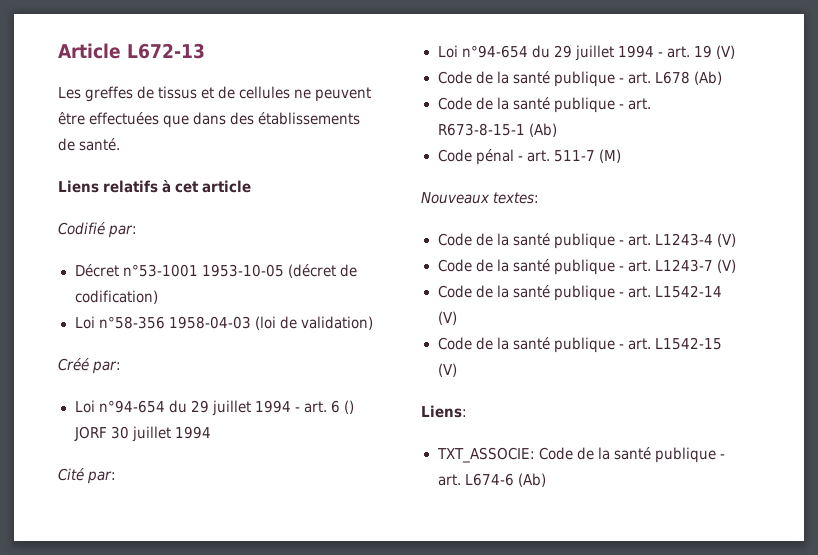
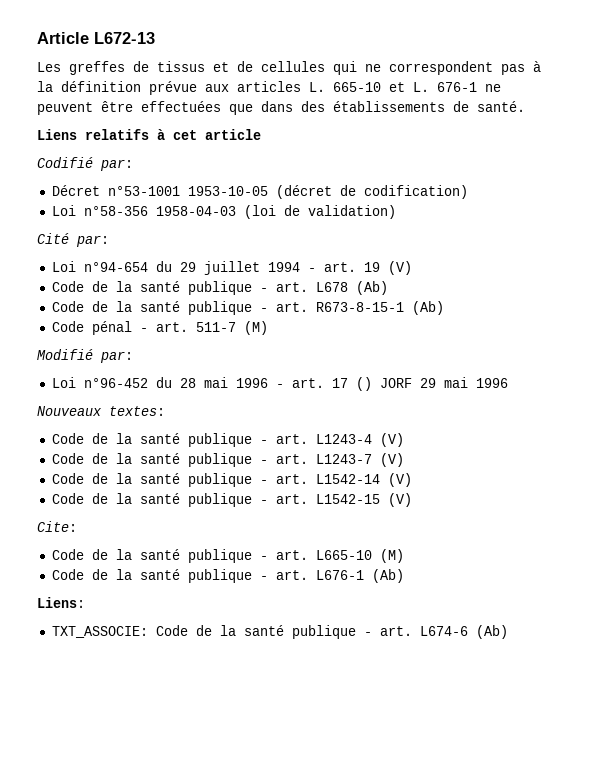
(291, 92) none -> [333,61,541,75] [37,81,477,95] qui ne correspondent pas à la définition prévue aux articles L. 665-10 et L. 676-1
[58,358,122,374] [74,400,354,416] [73,426,211,442] // Créé par: // Loi n°94-654 du 29 juillet 1994 - art. 6 () JORF 30 juillet 1994 -> (396, 212) none
(621, 156) none -> [37,349,133,363] [51,377,508,391] // Modifié par: // Loi n°96-452 du 28 mai 1996 - art. 17 () JORF 29 mai 1996
(457, 370) none -> [37,521,77,532] [51,549,404,563] [51,569,404,583] // Cite: // Code de la santé publique - art. L665-10 (M) // Code de la santé publique - art. L676-1 (Ab)

